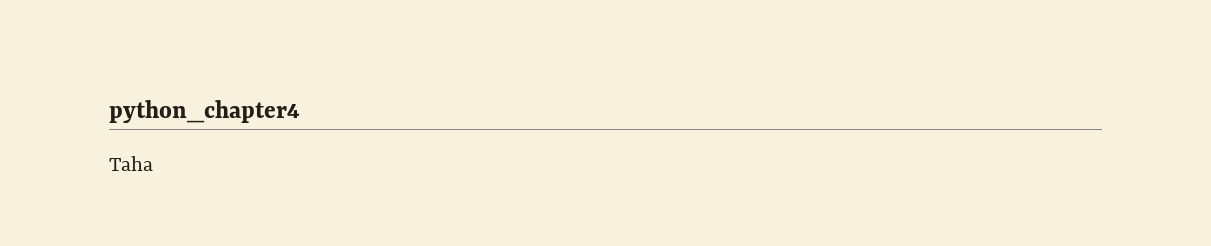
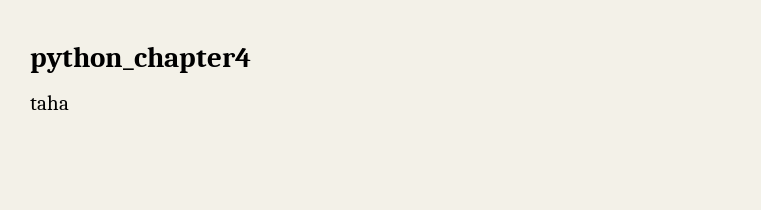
[109,156,153,171] Taha -> [30,95,69,110] taha

